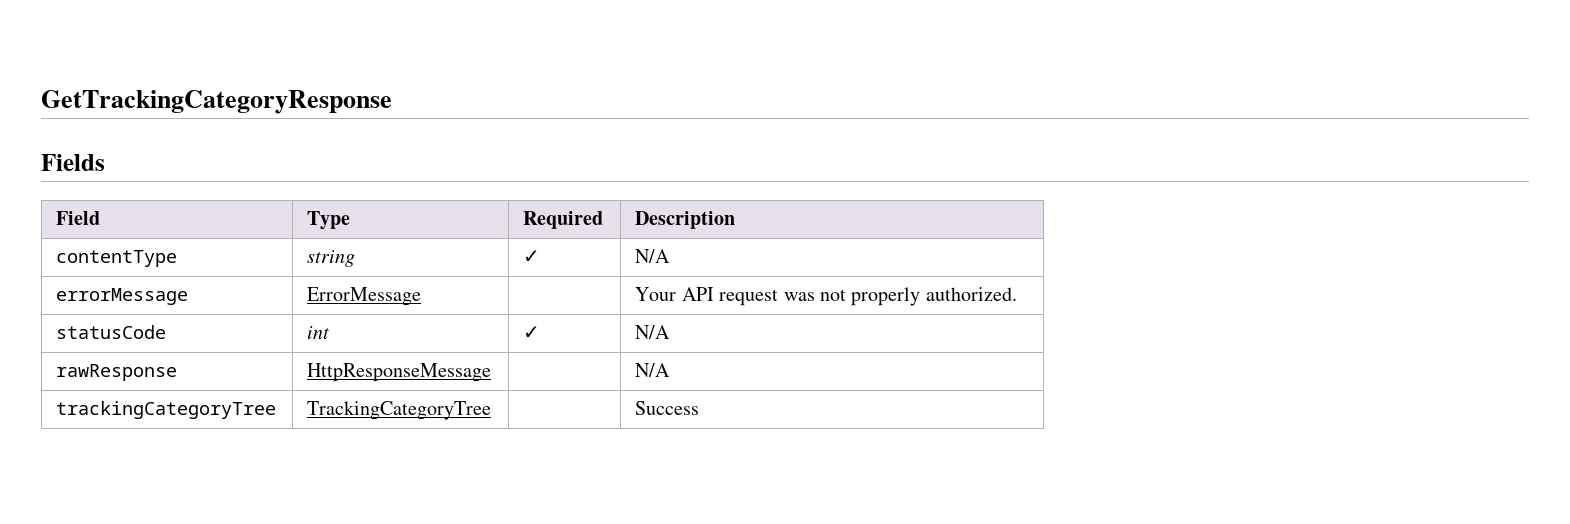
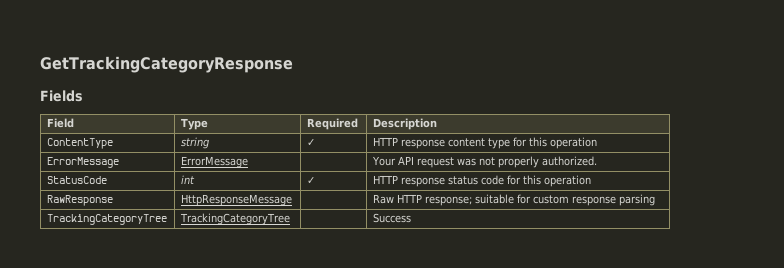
[56,250,178,267] contentType -> [46,138,113,149] ContentType
[635,249,671,263] [56,288,189,305] N/A // errorMessage -> [372,137,597,149] [46,157,119,168] HTTP response content type for this operation // ErrorMessage
[56,325,167,339] statusCode -> [46,176,107,184] StatusCode
[635,325,671,339] [56,364,178,381] [307,363,492,382] [635,363,671,377] [56,401,277,419] N/A // rawResponse | HttpResponseMessage | | N/A // trackingCategoryTree -> [372,175,591,187] [46,195,113,206] [180,194,292,206] [372,194,655,206] [46,214,167,225] HTTP response status code for this operation // RawResponse | HttpResponseMessage | | Raw HTTP response; suitable for custom response parsing // TrackingCategoryTree

